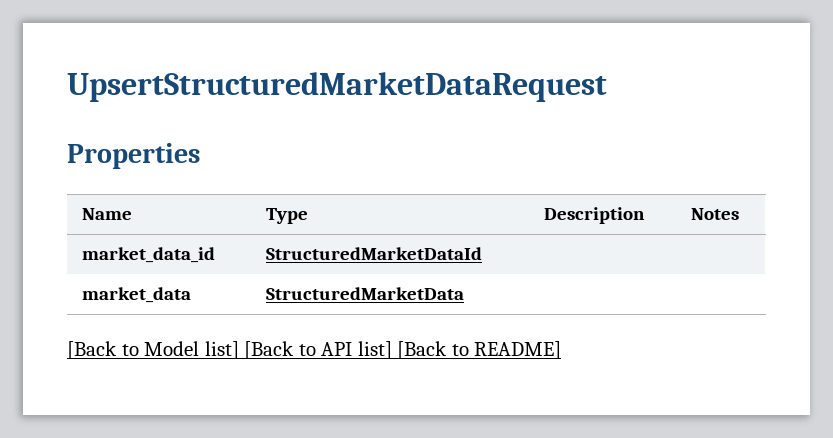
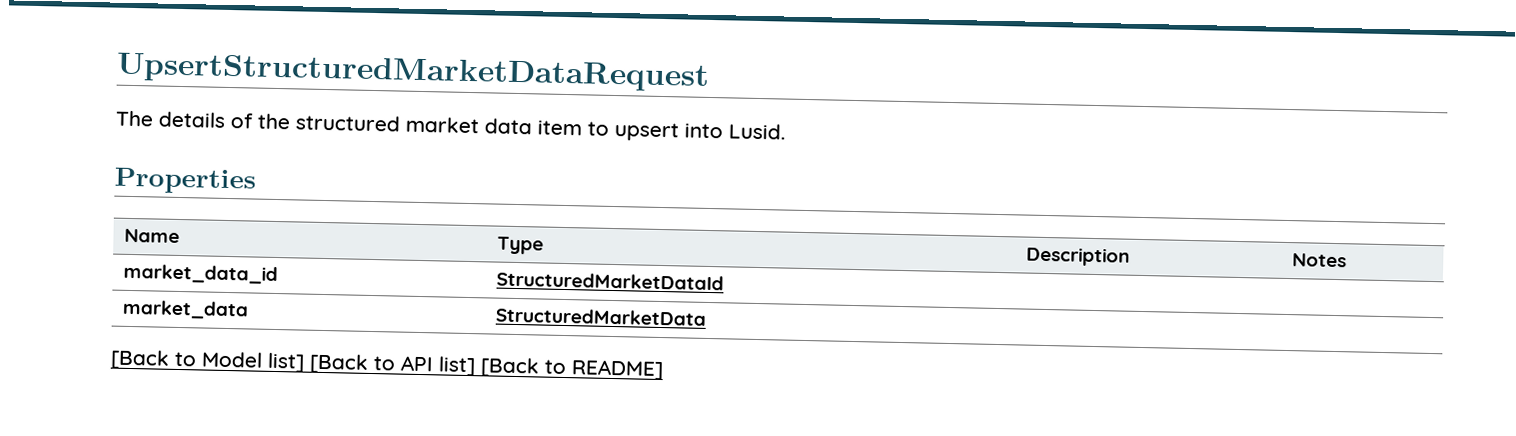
(607, 87) none -> [115,110,786,142] // The details of the structured market data item to upsert into Lusid.

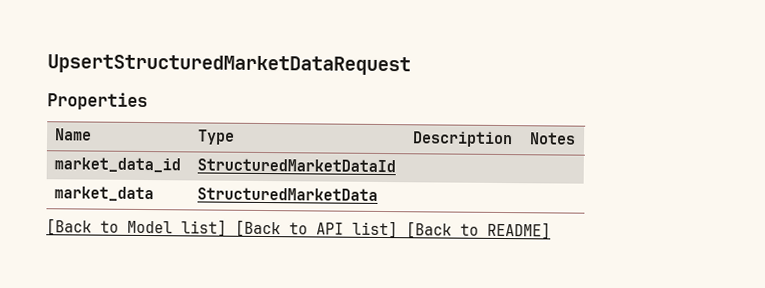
[115,110,786,142] // The details of the structured market data item to upsert into Lusid. -> (411, 65) none

